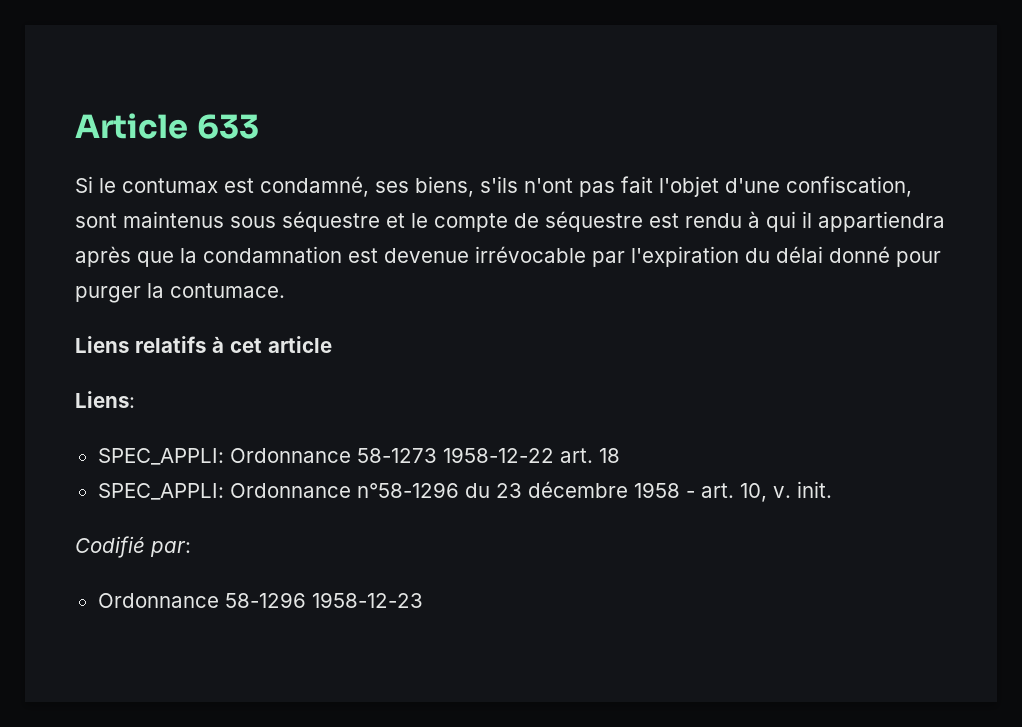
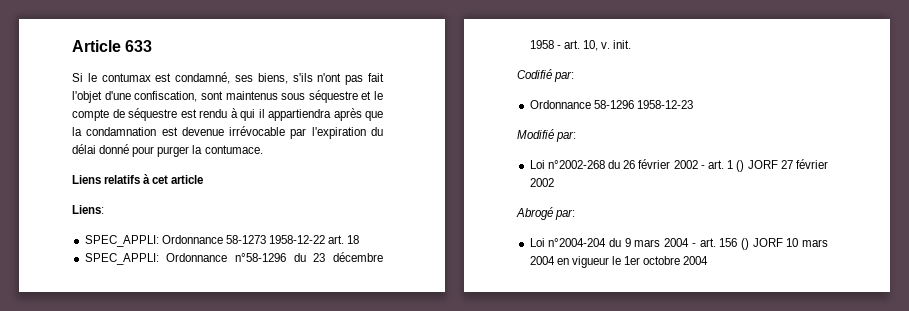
(423, 600) none -> [517,129,577,142] [529,159,828,172] [529,178,554,187] [516,207,576,220] [529,238,828,250] [529,256,709,268] // Modifié par: // Loi n°2002-268 du 26 février 2002 - art. 1 () JORF 27 février 2002 // Abrogé par: // Loi n°2004-204 du 9 mars 2004 - art. 156 () JORF 10 mars 2004 en vigueur le 1er octobre 2004

